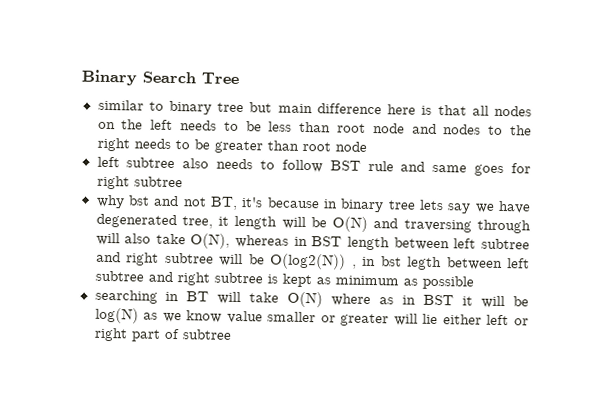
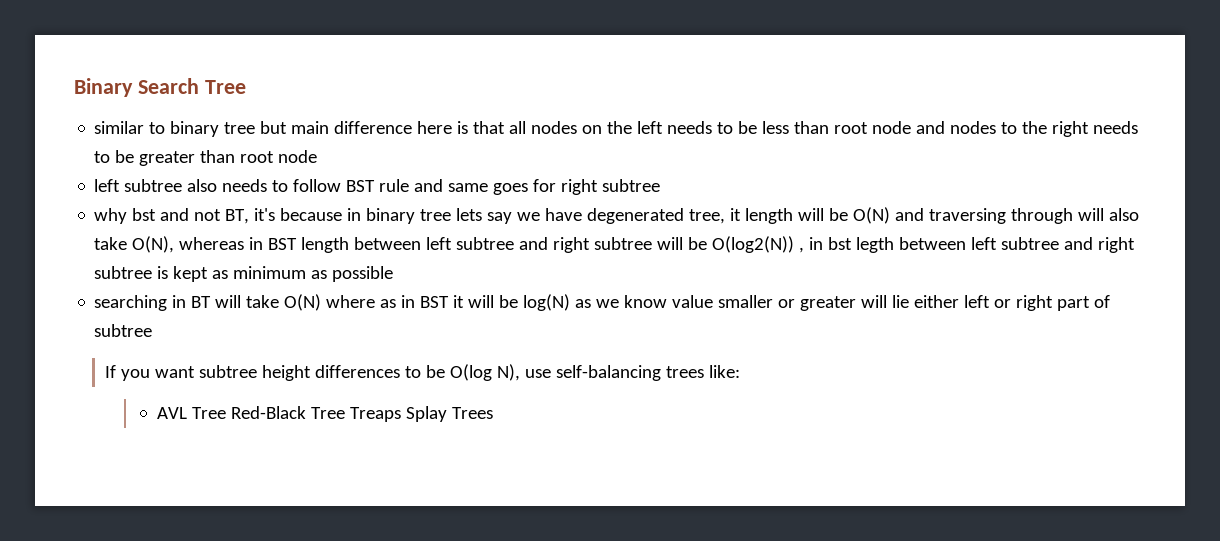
(232, 334) none -> [105,364,741,381] [156,406,493,422] // If you want subtree height differences to be O(log N), use self-balancing trees like: // AVL Tree Red-Black Tree Treaps Splay Trees

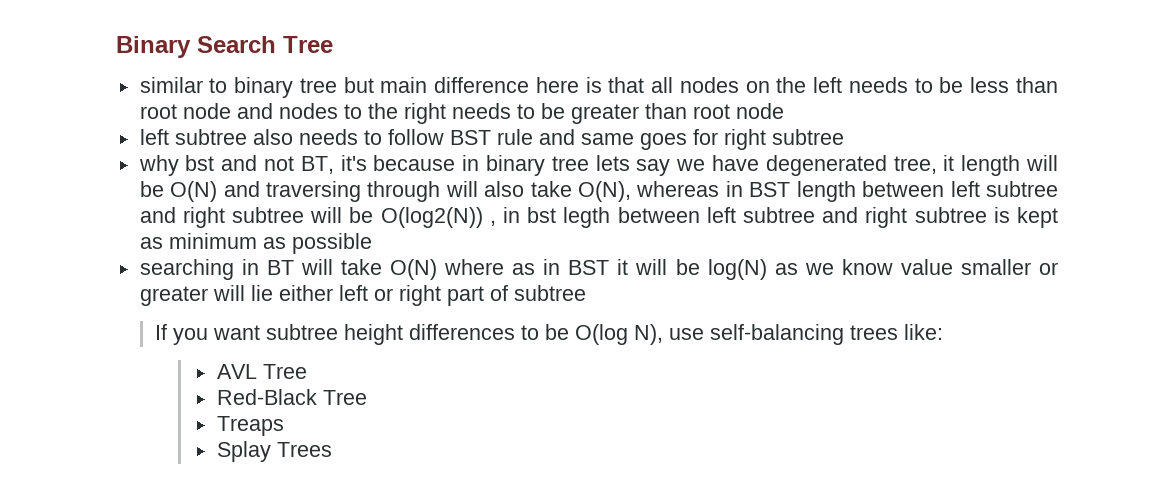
(226, 413) none -> (307, 371) //
(345, 413) none -> (367, 397) //
(401, 414) none -> (284, 426) //

